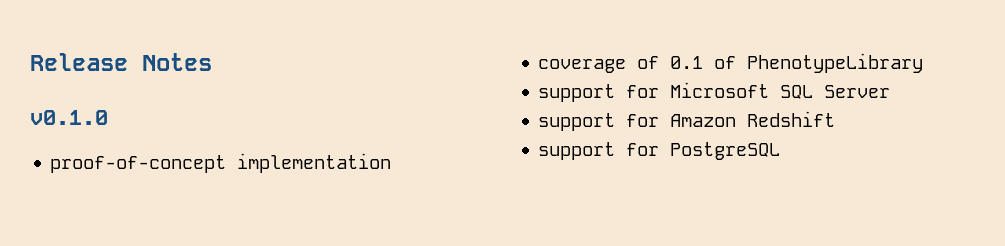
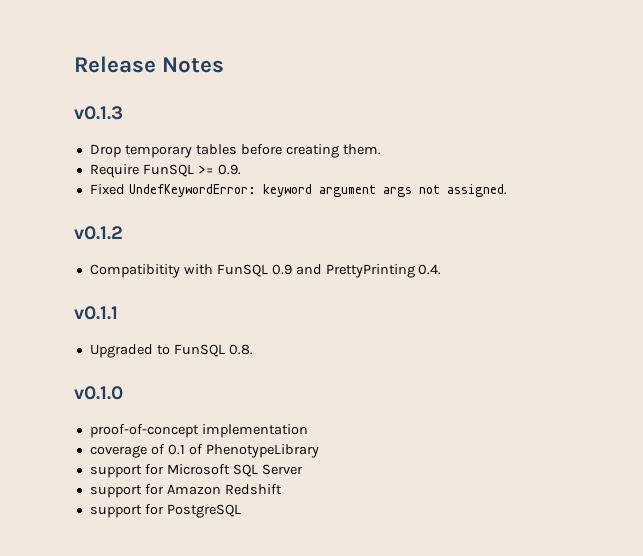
(212, 62) none -> [74,106,123,120] [89,144,381,158] [89,164,241,178] [89,184,507,197] [74,226,123,240] [89,264,442,278] [74,306,118,320] [89,344,253,358] // v0.1.3 // Drop temporary tables before creating them. // Require FunSQL >= 0.9. // Fixed UndefKeywordError: keyword argument args not assigned. // v0.1.2 // Compatibitity with FunSQL 0.9 and PrettyPrinting 0.4. // v0.1.1 // Upgraded to FunSQL 0.8.

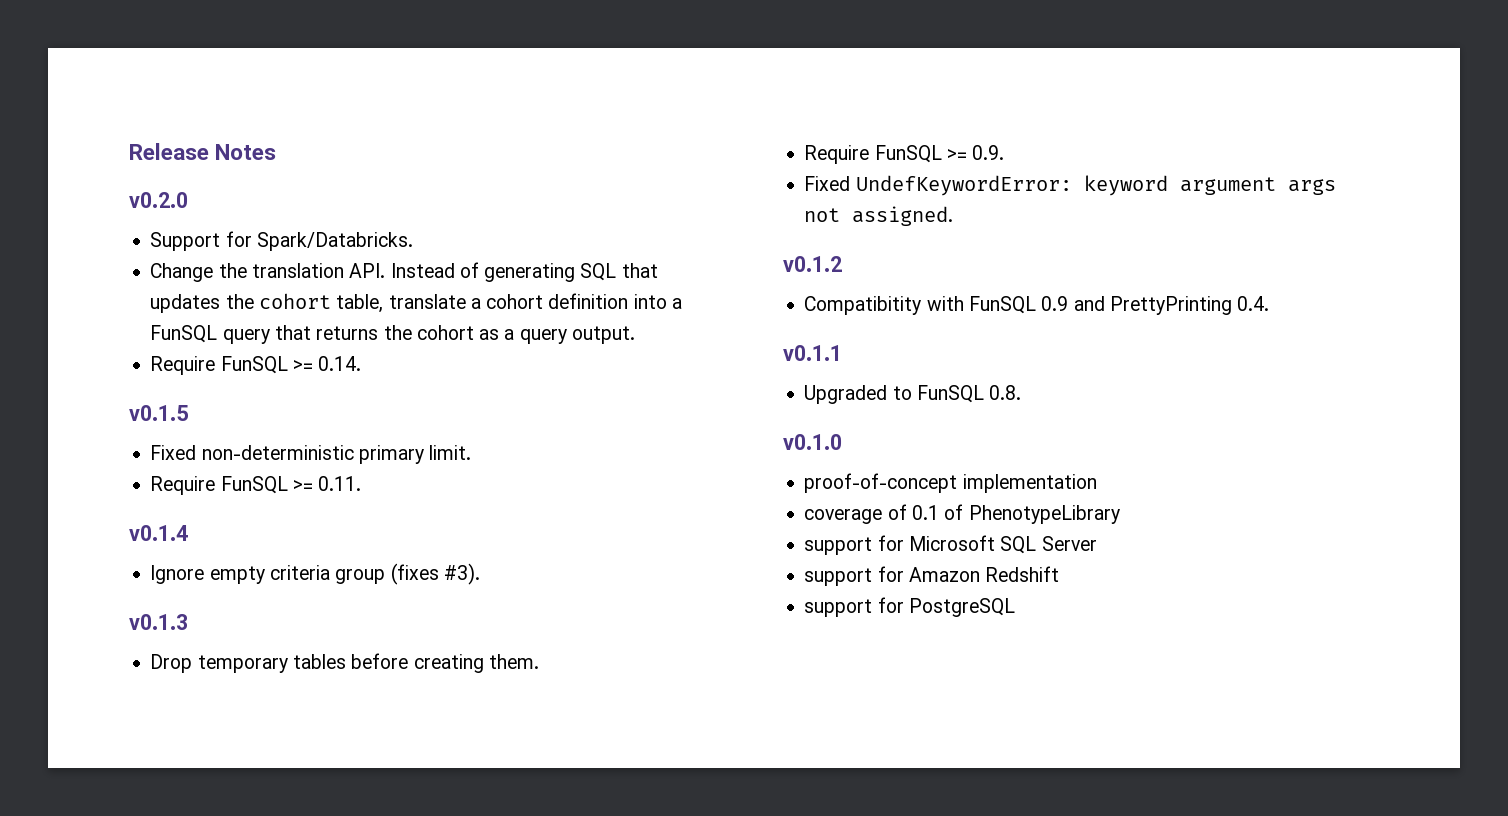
(225, 65) none -> [129,192,188,208] [150,231,413,251] [150,262,658,282] [150,293,682,313] [150,325,635,344] [150,356,362,375] [129,405,189,421] [150,445,472,464] [150,476,362,495] [129,525,188,541] [150,563,480,585] // v0.2.0 // Support for Spark/Databricks. // Change the translation API. Instead of generating SQL that updates the cohort table, translate a cohort definition into a FunSQL query that returns the cohort as a query output. // Require FunSQL >= 0.14. // v0.1.5 // Fixed non-deterministic primary limit. // Require FunSQL >= 0.11. // v0.1.4 // Ignore empty criteria group (fixes #3).

